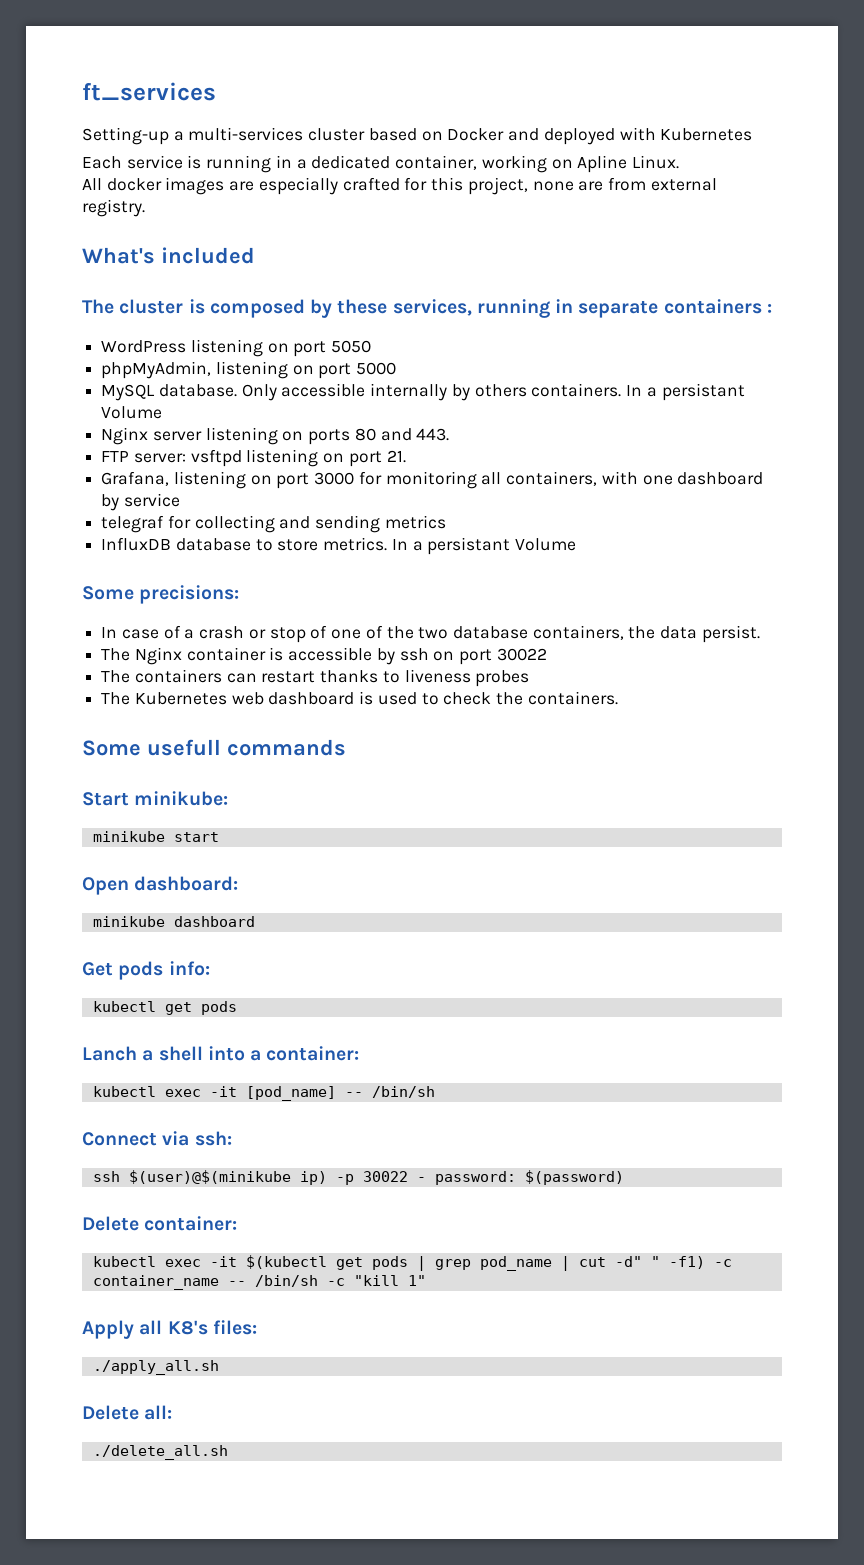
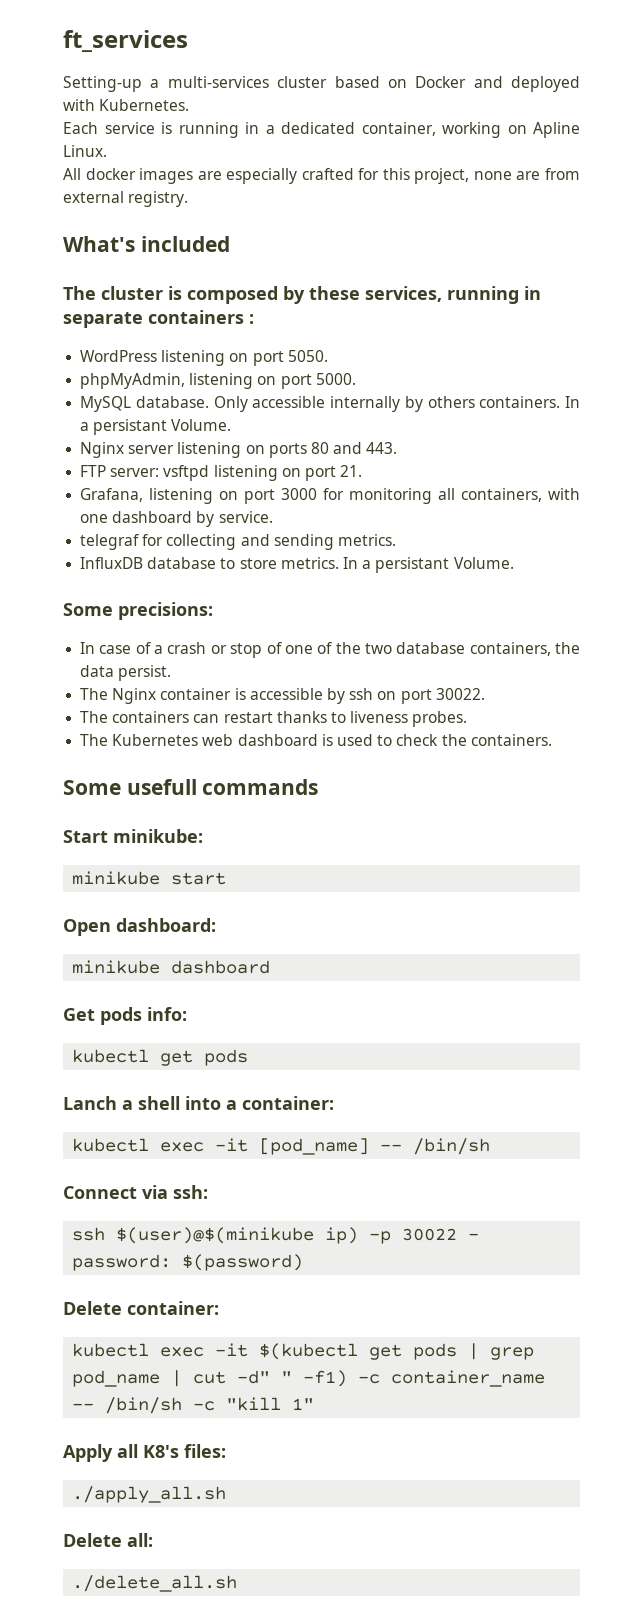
[660,128,753,141] Kubernetes -> [99,99,190,111] Kubernetes.
[331,340,372,353] 5050 -> [287,350,328,362] 5050.
[356,362,397,375] 5000 -> [315,373,356,385] 5000.
[101,406,163,419] Volume -> [171,419,232,431] Volume.
[123,493,180,507] service -> [218,511,273,523] service.
[384,515,446,529] metrics -> [337,534,396,546] metrics.
[515,538,577,551] Volume -> [453,557,514,569] Volume.
[496,648,547,661] 30022 -> [435,688,485,700] 30022.
[475,670,530,687] probes -> [412,711,468,727] probes.

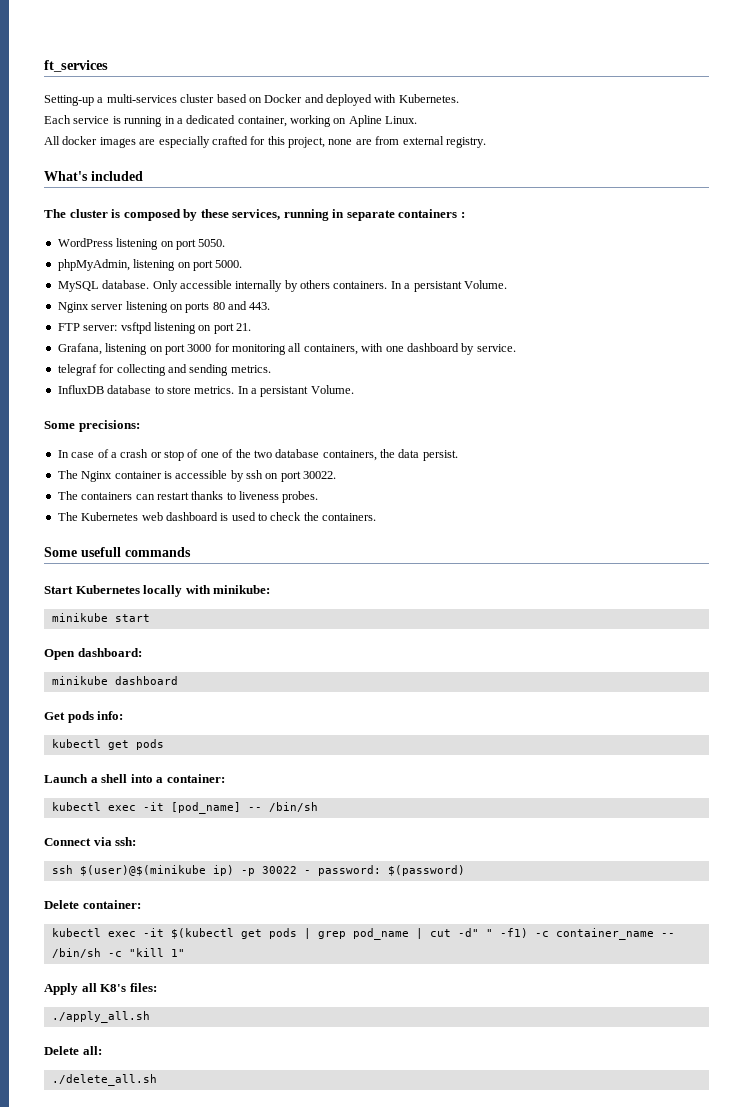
(108, 836) none -> [75,585,211,597] Kubernetes locally with
[63,1096,117,1110] Lanch -> [44,774,88,783] Launch

